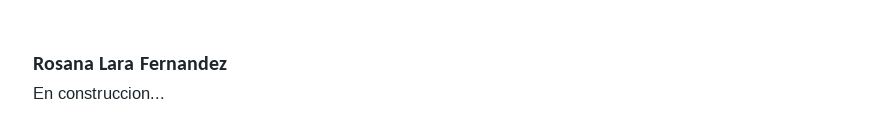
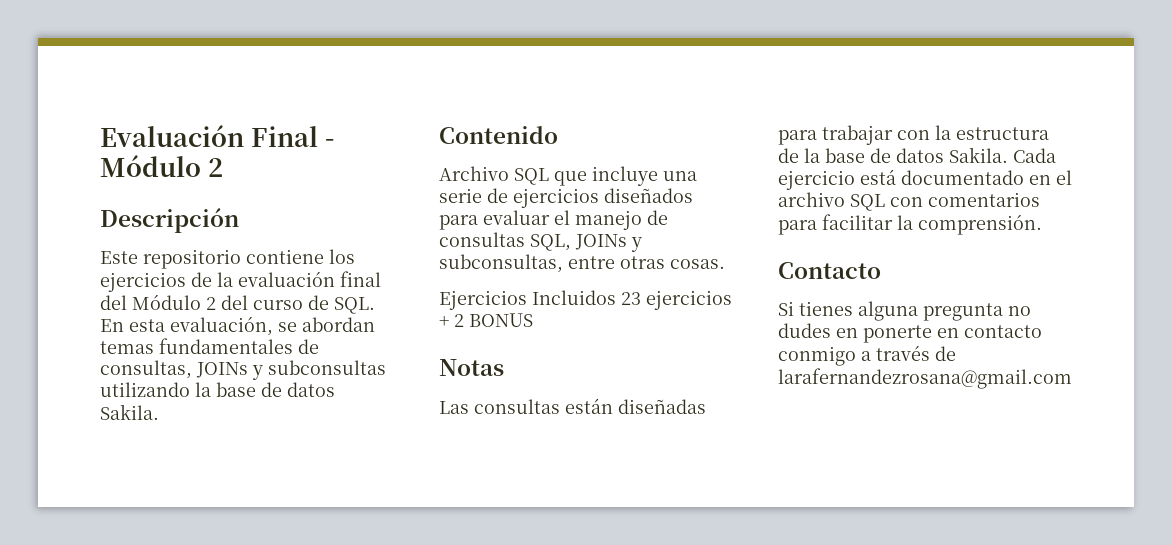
[33,56,227,70] [33,87,165,99] Rosana Lara Fernandez // En construccion... -> [100,125,334,147] [100,155,223,177] [100,208,239,233] [100,249,355,269] [100,271,381,292] [100,294,375,314] [100,316,375,336] [100,338,319,354] [100,360,386,380] [100,382,335,397] [100,404,159,420] [439,126,558,144] [439,166,697,186] [439,188,693,208] [439,210,668,230] [439,232,642,252] [439,254,725,273] [439,290,732,310] [439,313,533,327] [439,359,504,376] [439,398,706,414] [778,125,1049,145] [778,147,1056,163] [778,169,1072,190] [778,192,1040,211] [778,214,1042,235] [778,262,881,279] [778,301,1031,321] [778,323,1042,343] [778,345,956,366] [778,368,1072,389] Evaluación Final - Módulo 2 // Descripción // Este repositorio contiene los ejercicios de la evaluación final del Módulo 2 del curso de SQL. En esta evaluación, se abordan temas fundamentales de consultas, JOINs y subconsultas utilizando la base de datos Sakila. // Contenido // Archivo SQL que incluye una serie de ejercicios diseñados para evaluar el manejo de consultas SQL, JOINs y subconsultas, entre otras cosas. // Ejercicios Incluidos 23 ejercicios + 2 BONUS // Notas // Las consultas están diseñadas para trabajar con la estructura de la base de datos Sakila. Cada ejercicio está documentado en el archivo SQL con comentarios para facilitar la comprensión. // Contacto // Si tienes alguna pregunta no dudes en ponerte en contacto conmigo a través de larafernandezrosana@gmail.com

